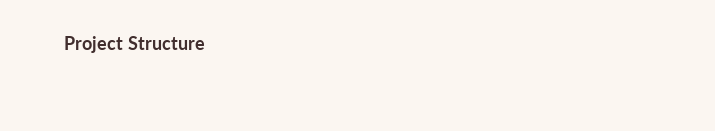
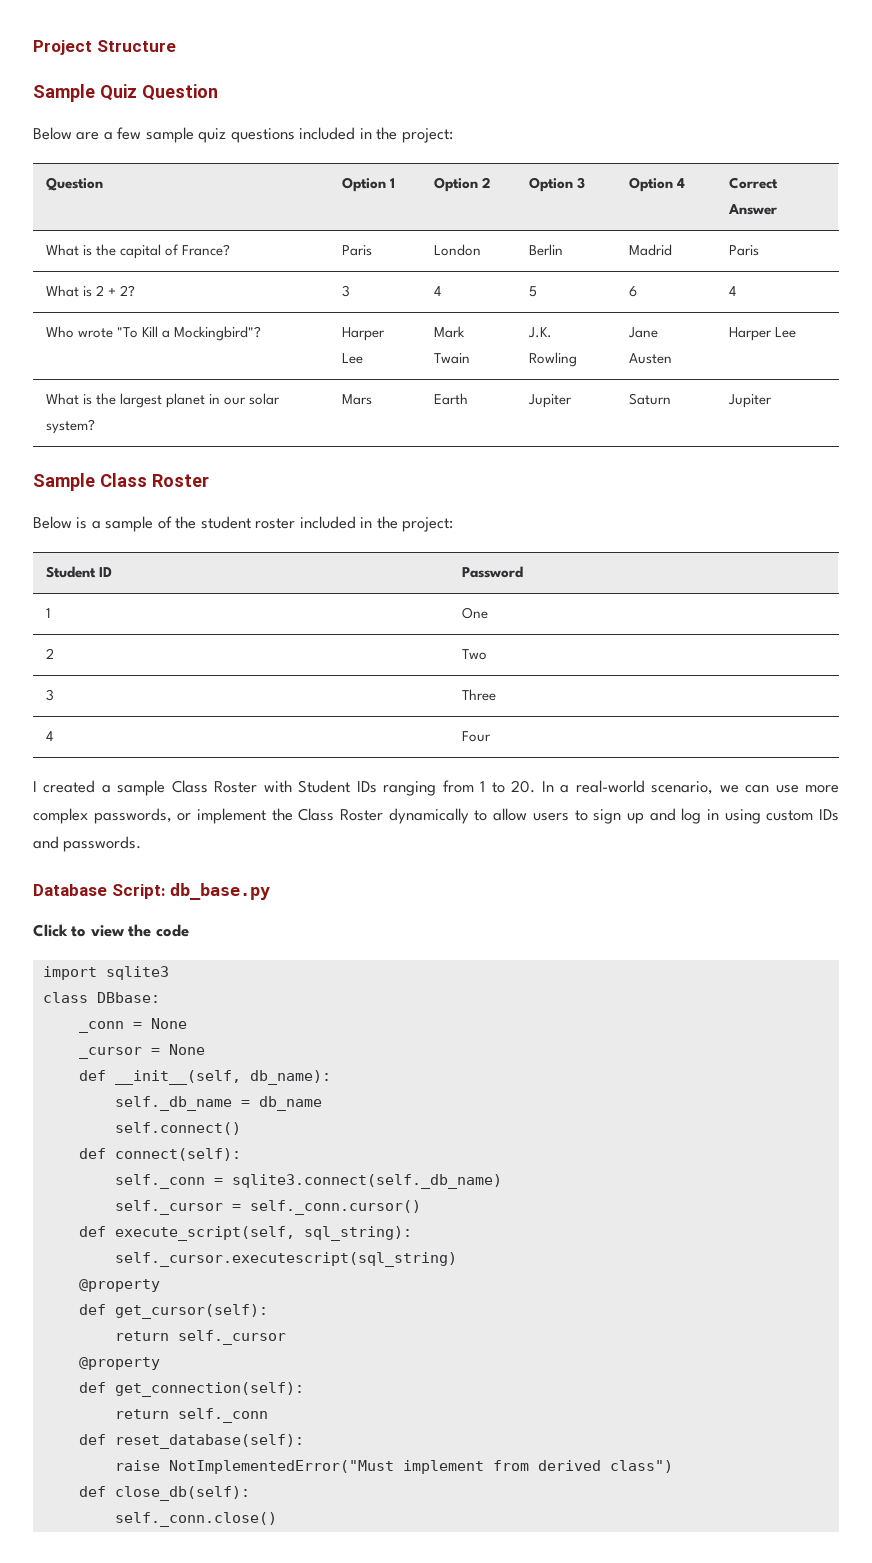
(205, 43) none -> [33,84,218,102] [33,127,453,143] [46,177,104,191] [342,177,396,192] [434,177,492,192] [529,177,586,192] [629,177,686,192] [729,177,779,189] [728,204,778,215] [46,244,231,259] [342,245,373,256] [434,244,482,256] [529,244,564,256] [629,244,673,256] [729,245,760,256] [46,285,136,297] [342,285,351,297] [434,286,442,296] [529,286,538,297] [629,286,638,297] [729,286,737,296] [46,326,262,341] [342,327,386,341] [342,353,364,364] [434,326,466,338] [434,353,471,364] [528,327,553,338] [529,352,578,367] [628,327,659,338] [629,353,673,364] [729,327,797,341] [46,393,281,408] [46,419,96,434] [342,394,373,405] [434,393,469,405] [528,394,573,408] [629,393,672,405] [728,394,773,408] [33,473,209,491] [33,516,454,532] [46,566,113,578] [462,566,524,578] [46,608,52,618] [462,607,489,619] [46,648,55,659] [462,649,488,660] [46,689,55,701] [462,689,497,701] [46,731,54,741] [462,731,492,742] [33,780,840,796] [33,808,840,824] [33,836,142,852] [33,883,271,900] [33,924,189,937] [42,966,169,980] [42,992,160,1003] [78,1018,187,1033] [78,1044,205,1059] [78,1070,331,1085] [114,1096,322,1111] [114,1122,241,1135] [78,1148,241,1161] [114,1174,502,1189] [114,1200,421,1215] [78,1226,412,1241] [114,1252,457,1267] [78,1279,160,1292] [78,1304,268,1319] [114,1330,286,1345] [78,1357,160,1370] [78,1382,304,1397] [114,1408,268,1423] [78,1434,304,1449] [114,1460,673,1474] [78,1486,250,1501] [114,1512,277,1527] // Sample Quiz Question // Below are a few sample quiz questions included in the project: // Question | Option 1 | Option 2 | Option 3 | Option 4 | Correct Answer // What is the capital of France? | Paris | London | Berlin | Madrid | Paris // What is 2 + 2? | 3 | 4 | 5 | 6 | 4 // Who wrote "To Kill a Mockingbird"? | Harper Lee | Mark Twain | J.K. Rowling | Jane Austen | Harper Lee // What is the largest planet in our solar system? | Mars | Earth | Jupiter | Saturn | Jupiter // Sample Class Roster // Below is a sample of the student roster included in the project: // Student ID | Password // 1 | One // 2 | Two // 3 | Three // 4 | Four // I created a sample Class Roster with Student IDs ranging from 1 to 20. In a real-world scenario, we can use more complex passwords, or implement the Class Roster dynamically to allow users to sign up and log in using custom IDs and passwords. // Database Script: db_base.py // Click to view the code // import sqlite3 // class DBbase: // _conn = None // _cursor = None // def __init__(self, db_name): // self._db_name = db_name // self.connect() // def connect(self): // self._conn = sqlite3.connect(self._db_name) // self._cursor = self._conn.cursor() // def execute_script(self, sql_string): // self._cursor.executescript(sql_string) // @property // def get_cursor(self): // return self._cursor // @property // def get_connection(self): // return self._conn // def reset_database(self): // raise NotImplementedError("Must implement from derived class") // def close_db(self): // self._conn.close()

